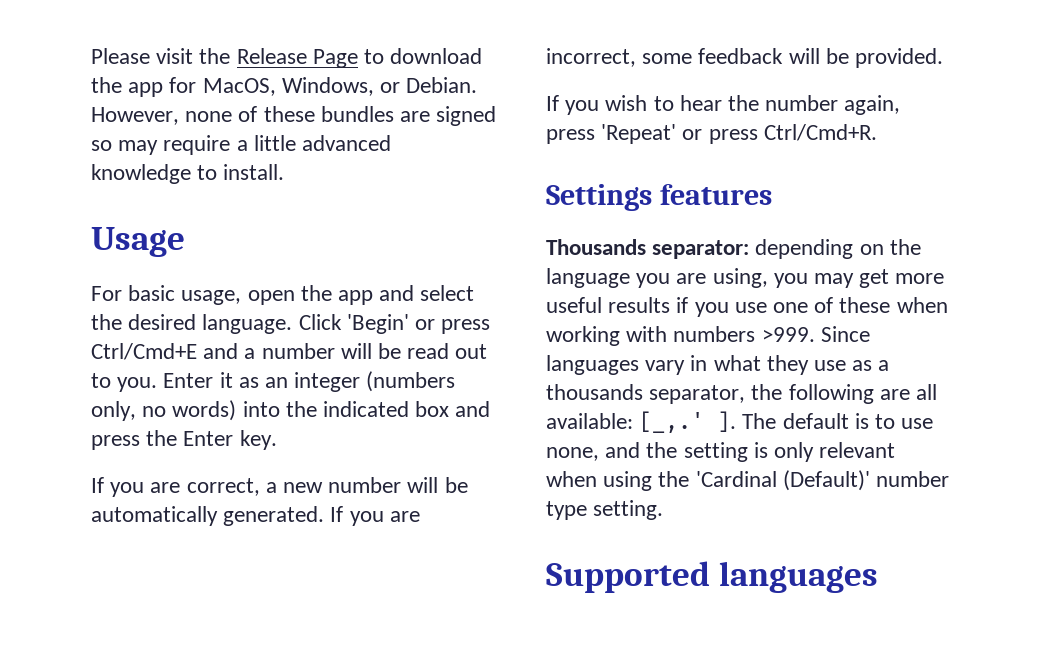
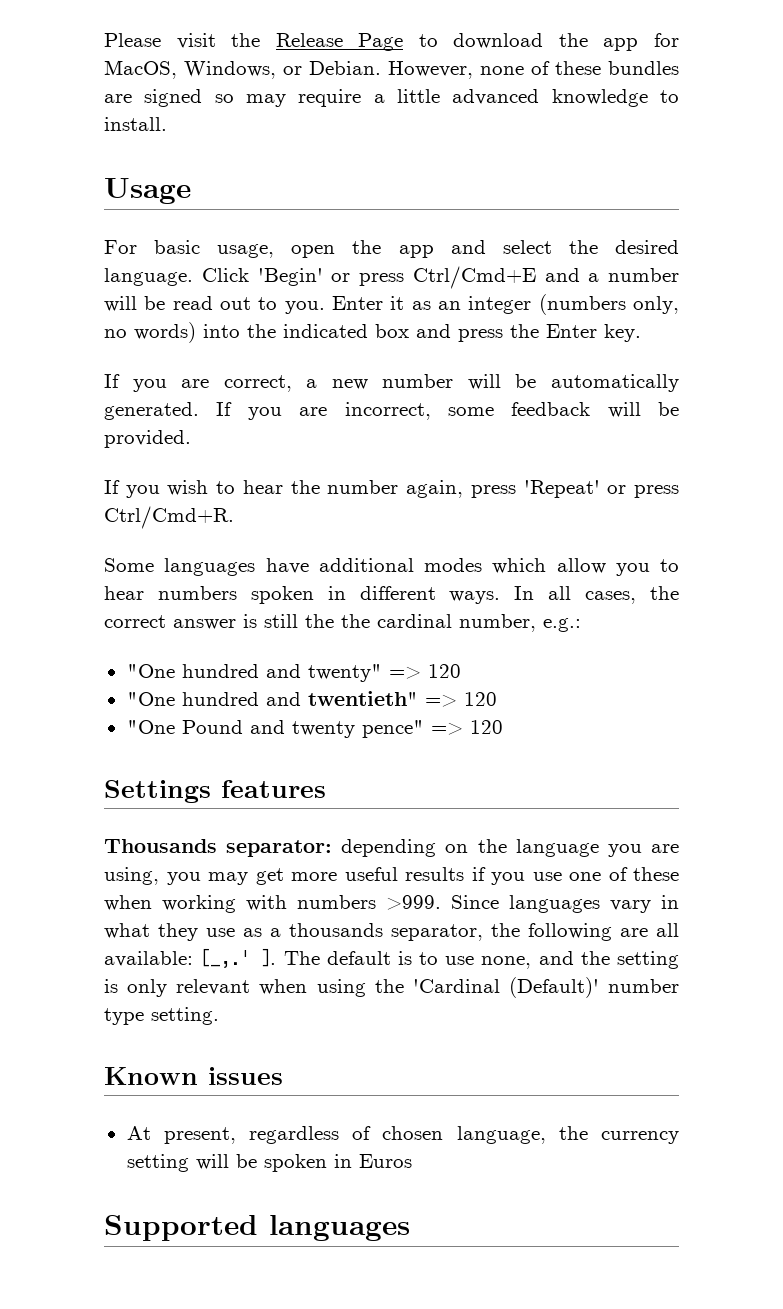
(877, 132) none -> [104,558,679,576] [104,586,680,604] [104,614,581,632] [126,664,461,682] [126,691,497,707] [126,720,503,738] // Some languages have additional modes which allow you to hear numbers spoken in different ways. In all cases, the correct answer is still the the cardinal number, e.g.: // "One hundred and twenty" => 120 // "One hundred and twentieth" => 120 // "One Pound and twenty pence" => 120
(664, 510) none -> [104,1067,283,1085] [126,1126,679,1144] [126,1154,412,1172] // Known issues // At present, regardless of chosen language, the currency setting will be spoken in Euros

